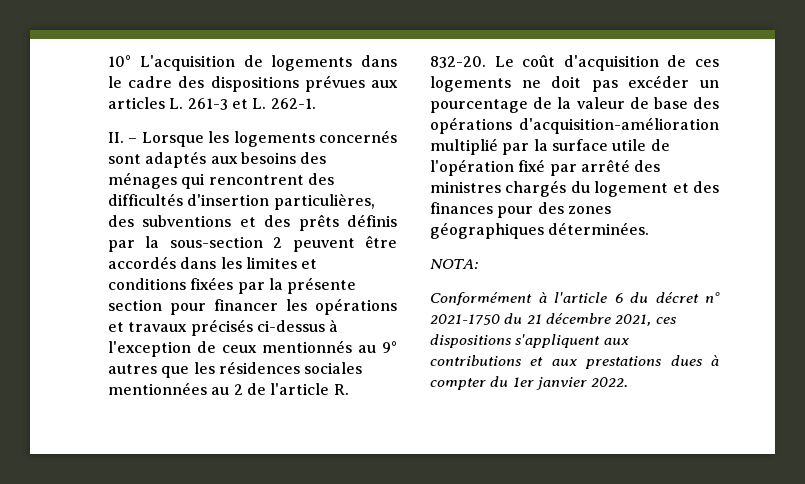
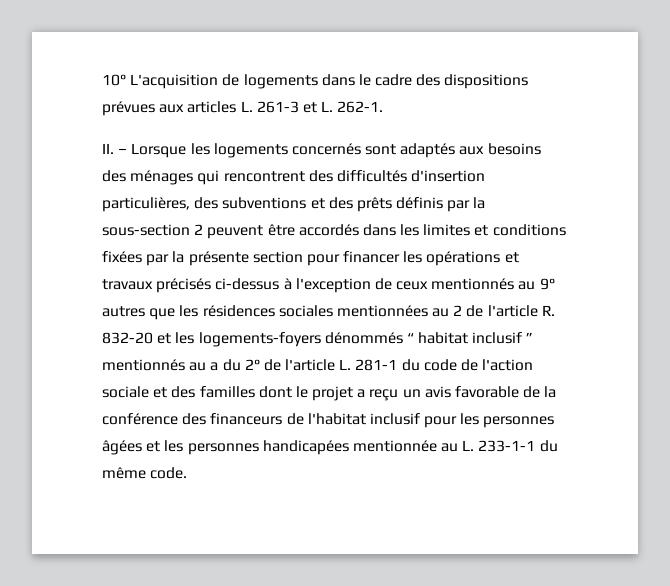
[430,55,719,71] [430,75,719,92] [430,97,719,113] [430,117,719,134] [430,138,670,155] [430,159,661,176] [430,180,719,197] [430,202,611,218] [430,222,650,239] [430,259,478,269] [430,292,720,306] [430,313,677,326] [430,334,629,348] [430,355,719,369] [430,376,629,390] 832-20. Le coût d'acquisition de ces logements ne doit pas excéder un pourcentage de la valeur de base des opérations d'acquisition-amélioration multiplié par la surface utile de l'opération fixé par arrêté des ministres chargés du logement et des finances pour des zones géographiques déterminées. // NOTA: // Conformément à l'article 6 du décret n° 2021-1750 du 21 décembre 2021, ces dispositions s'appliquent aux contributions et aux prestations dues à compter du 1er janvier 2022. -> [102,332,534,347] [102,359,534,371] [102,386,557,401] [102,413,555,428] [102,440,558,455] [102,467,188,479] 832-20 et les logements-foyers dénommés “ habitat inclusif ” mentionnés au a du 2° de l'article L. 281-1 du code de l'action sociale et des familles dont le projet a reçu un avis favorable de la conférence des financeurs de l'habitat inclusif pour les personnes âgées et les personnes handicapées mentionnée au L. 233-1-1 du même code.

